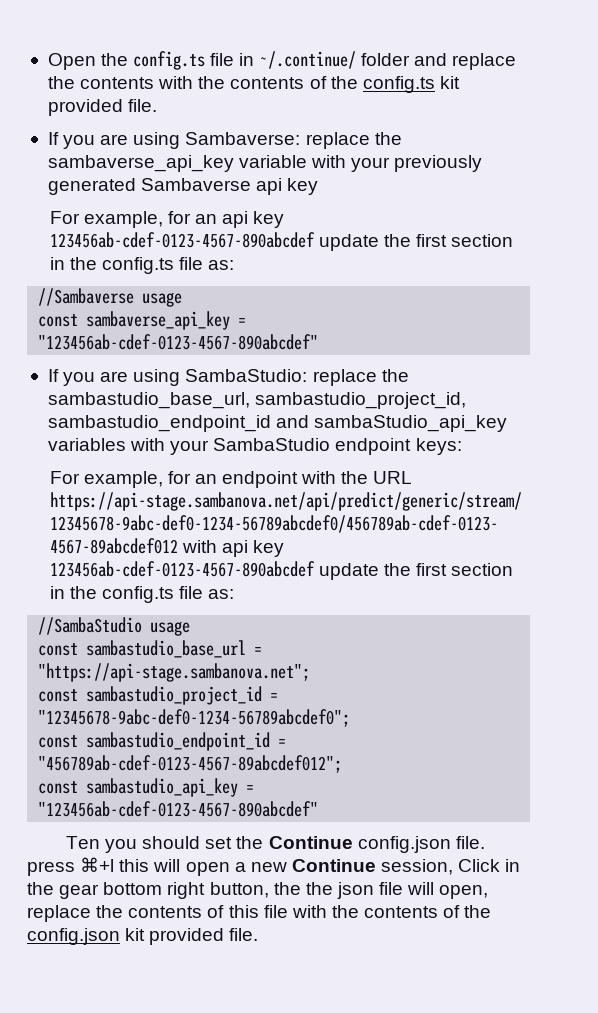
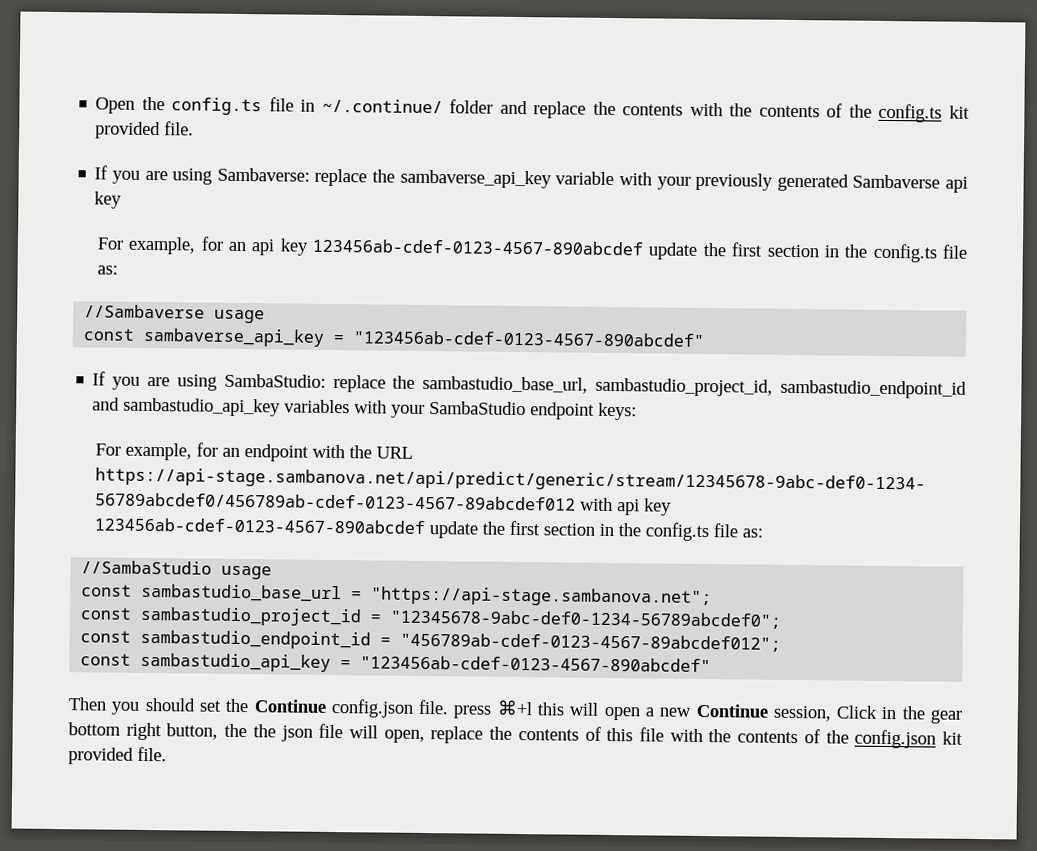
[314,415,508,432] sambaStudio_api_key -> [123,397,282,417] sambastudio_api_key
[65,836,100,849] Ten -> [68,697,107,711] Then

